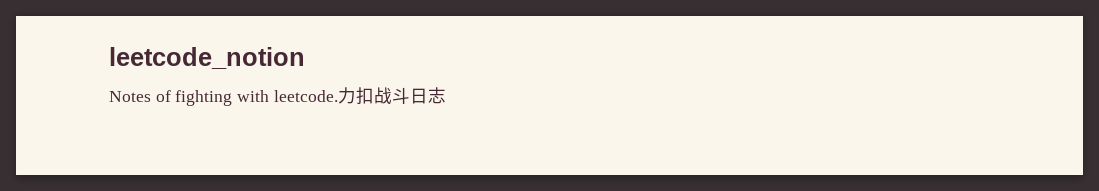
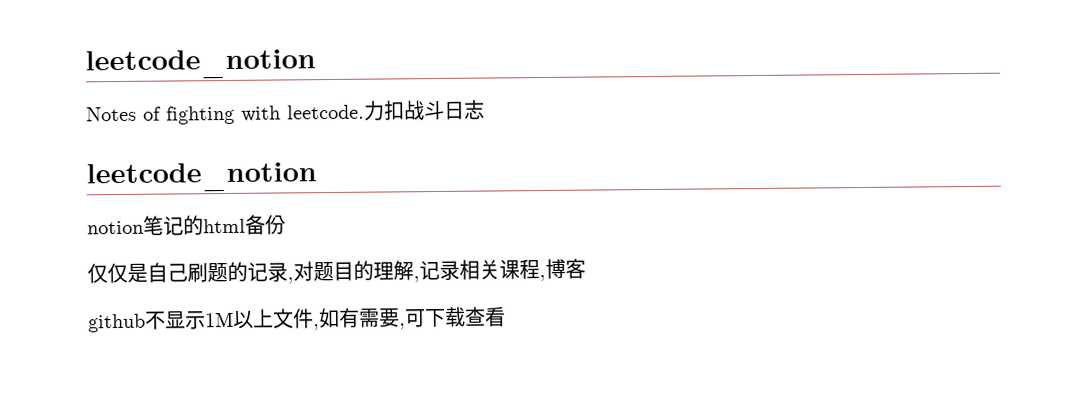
(446, 95) none -> [86,162,317,193] [87,214,286,236] [87,258,586,284] [88,306,506,333] // leetcode_notion // notion笔记的html备份 // 仅仅是自己刷题的记录,对题目的理解,记录相关课程,博客 // github不显示1M以上文件,如有需要,可下载查看

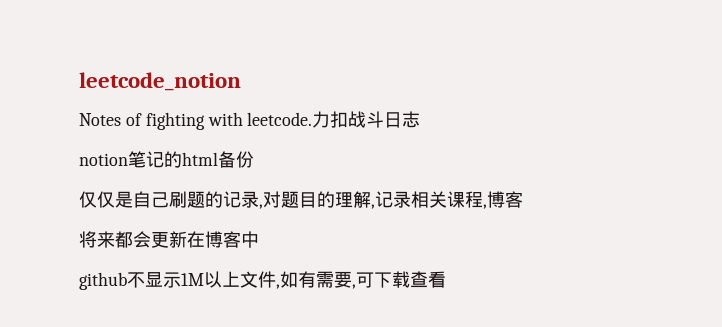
[86,162,317,193] // leetcode_notion -> (421, 119) none
(586, 268) none -> [79,231,259,248] // 将来都会更新在博客中

